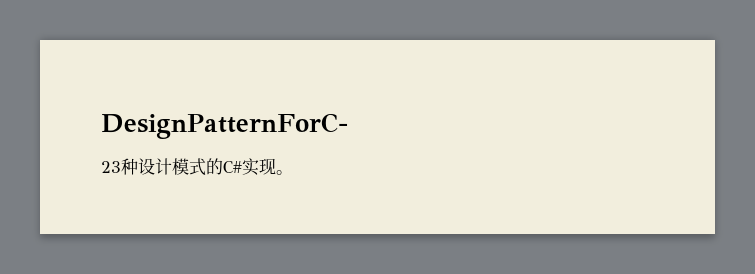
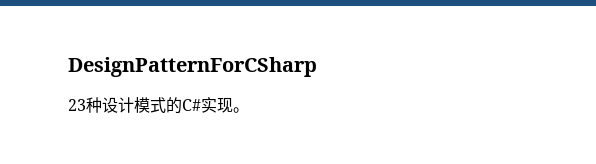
[101,113,348,139] DesignPatternForC- -> [68,57,317,77] DesignPatternForCSharp

